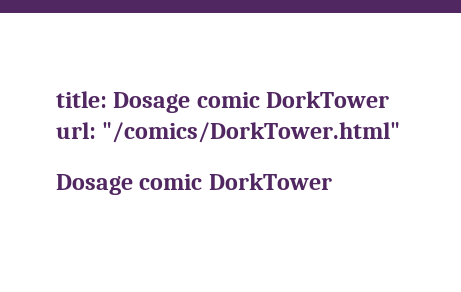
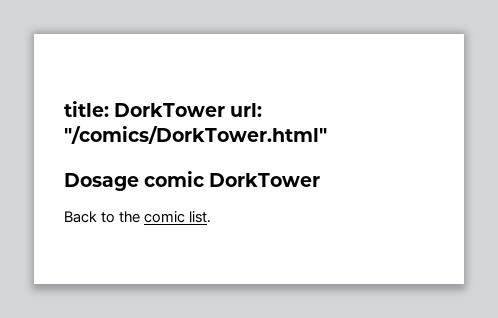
[113,92,260,113] Dosage comic -> (109, 109) none
(332, 181) none -> [64,211,212,223] // Back to the comic list.

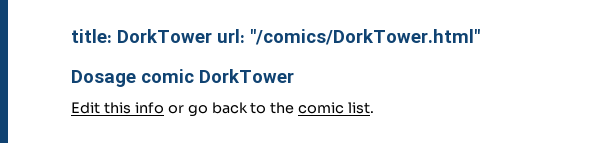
[64,211,97,223] Back -> [71,102,248,117] Edit this info or go back

